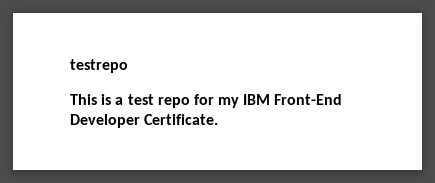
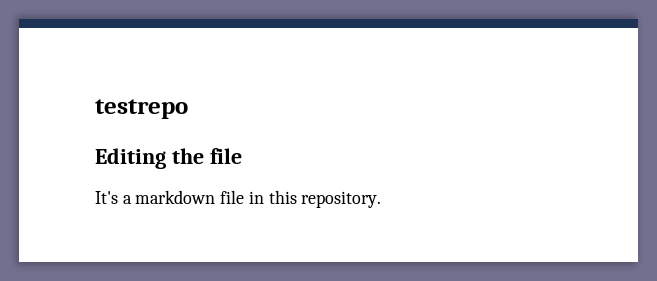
[70,94,343,108] [70,114,219,128] This is a test repo for my IBM Front-End Developer Certificate. -> [95,148,242,169] [95,190,382,208] Editing the file // It's a markdown file in this repository.

